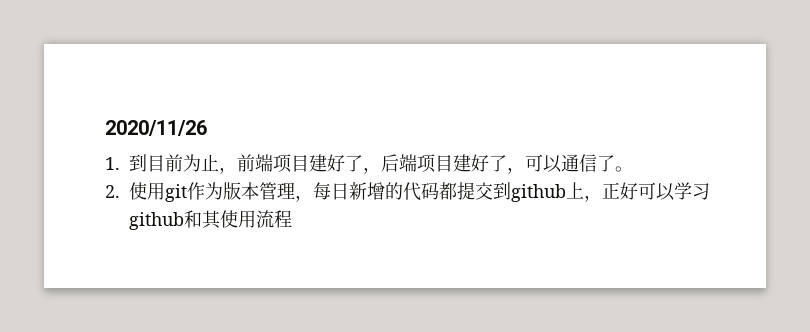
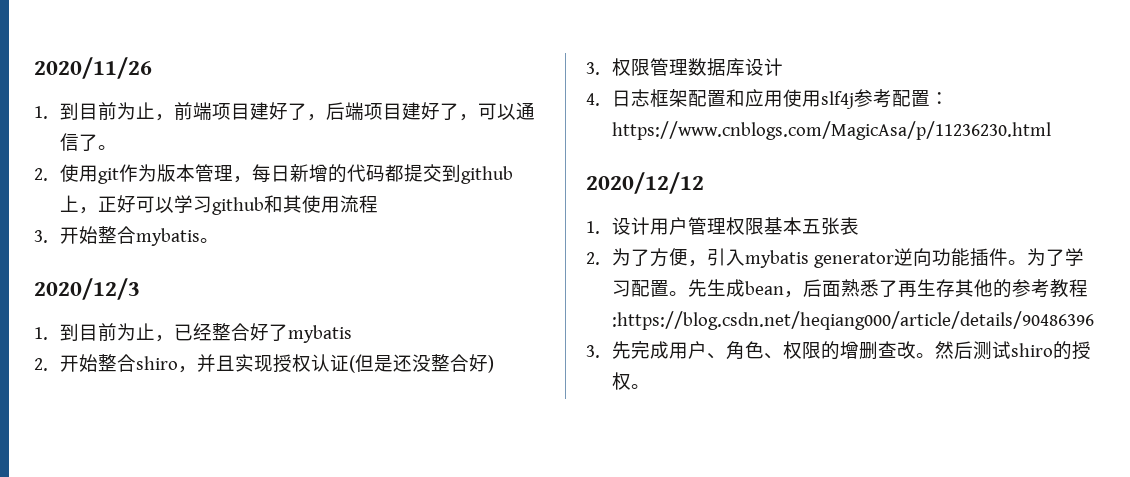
(292, 219) none -> [34,226,219,246] [34,278,140,300] [34,323,352,343] [34,354,494,373] [586,58,783,76] [586,89,949,109] [611,121,1051,140] [586,172,704,194] [586,217,859,235] [586,248,1084,268] [611,279,1088,298] [611,311,1094,330] [586,341,1091,360] [611,372,650,390] // 3.开始整合mybatis。 // 2020/12/3 // 1.到目前为止，已经整合好了mybatis // 2.开始整合shiro，并且实现授权认证(但是还没整合好) // 3.权限管理数据库设计 // 4.日志框架配置和应用使用slf4j参考配置：https://www.cnblogs.com/MagicAsa/p/11236230.html // 2020/12/12 // 1.设计用户管理权限基本五张表 // 2.为了方便，引入mybatis generator逆向功能插件。为了学习配置。先生成bean，后面熟悉了再生存其他的参考教程:https://blog.csdn.net/heqiang000/article/details/90486396 // 3.先完成用户、角色、权限的增删查改。然后测试shiro的授权。

